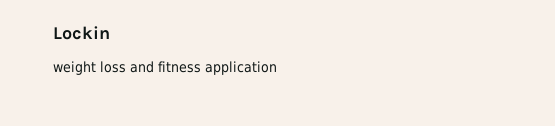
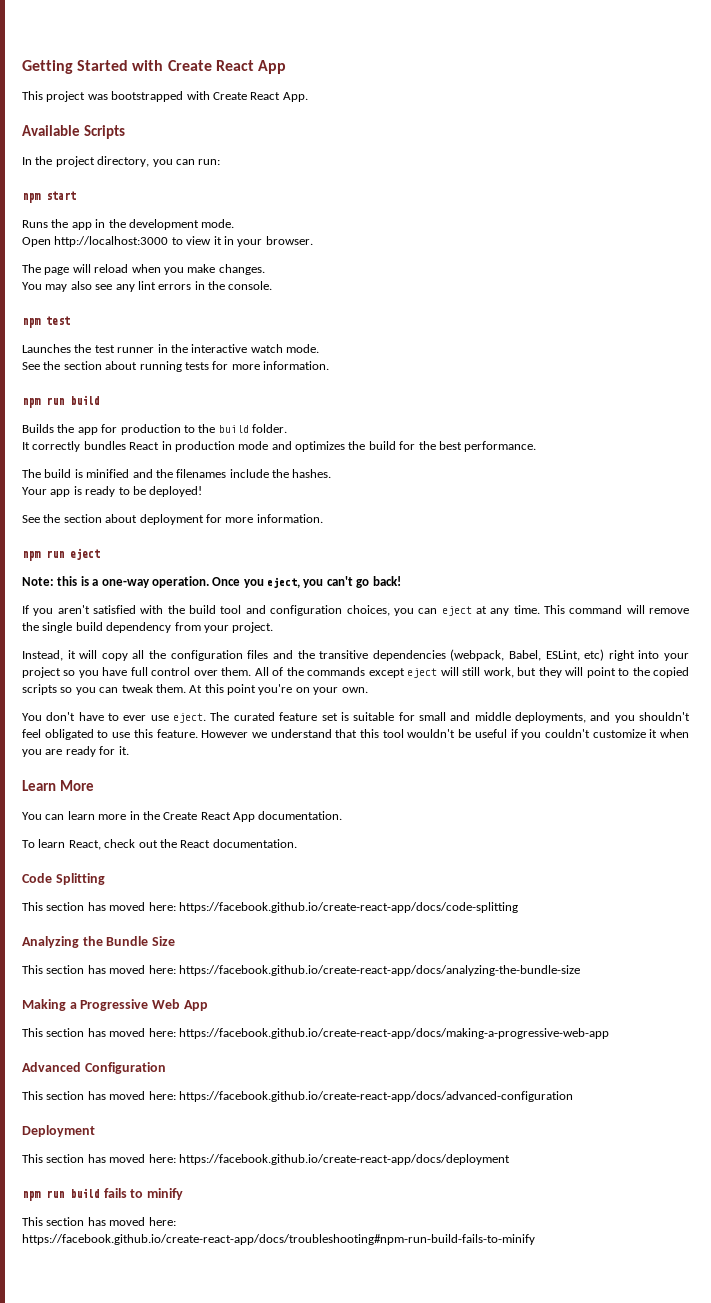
[53,26,110,40] [53,61,277,75] Lockin // weight loss and fitness application -> [22,60,286,74] [22,91,308,102] [22,125,125,139] [22,156,221,167] [22,191,76,203] [22,219,235,230] [22,236,313,247] [22,264,265,275] [22,281,273,292] [22,316,70,328] [22,344,319,353] [22,361,329,372] [22,395,100,408] [22,424,287,435] [22,441,537,452] [22,469,332,478] [22,486,203,497] [22,514,323,525] [22,548,100,561] [22,576,401,588] [22,605,690,616] [22,622,274,633] [22,649,689,661] [22,667,689,678] [22,684,368,695] [22,712,691,723] [22,729,689,740] [22,746,129,757] [22,780,94,791] [22,811,343,822] [22,839,297,850] [22,873,105,885] [22,902,518,913] [22,936,175,948] [22,965,580,976] [22,999,208,1011] [22,1028,609,1039] [22,1062,166,1074] [22,1091,573,1102] [22,1125,95,1137] [22,1154,510,1165] [22,1188,183,1201] [22,1217,176,1226] [22,1234,535,1245] Getting Started with Create React App // This project was bootstrapped with Create React App. // Available Scripts // In the project directory, you can run: // npm start // Runs the app in the development mode. // Open http://localhost:3000 to view it in your browser. // The page will reload when you make changes. // You may also see any lint errors in the console. // npm test // Launches the test runner in the interactive watch mode. // See the section about running tests for more information. // npm run build // Builds the app for production to the build folder. // It correctly bundles React in production mode and optimizes the build for the best performance. // The build is minified and the filenames include the hashes. // Your app is ready to be deployed! // See the section about deployment for more information. // npm run eject // Note: this is a one-way operation. Once you eject, you can't go back! // If you aren't satisfied with the build tool and configuration choices, you can eject at any time. This command will remove the single build dependency from your project. // Instead, it will copy all the configuration files and the transitive dependencies (webpack, Babel, ESLint, etc) right into your project so you have full control over them. All of the commands except eject will still work, but they will point to the copied scripts so you can tweak them. At this point you're on your own. // You don't have to ever use eject. The curated feature set is suitable for small and middle deployments, and you shouldn't feel obligated to use this feature. However we understand that this tool wouldn't be useful if you couldn't customize it when you are ready for it. // Learn More // You can learn more in the Create React App documentation. // To learn React, check out the React documentation. // Code Splitting // This section has moved here: https://facebook.github.io/create-react-app/docs/code-splitting // Analyzing the Bundle Size // This section has moved here: https://facebook.github.io/create-react-app/docs/analyzing-the-bundle-size // Making a Progressive Web App // This section has moved here: https://facebook.github.io/create-react-app/docs/making-a-progressive-web-app // Advanced Configuration // This section has moved here: https://facebook.github.io/create-react-app/docs/advanced-configuration // Deployment // This section has moved here: https://facebook.github.io/create-react-app/docs/deployment // npm run build fails to minify // This section has moved here: https://facebook.github.io/create-react-app/docs/troubleshooting#npm-run-build-fails-to-minify

